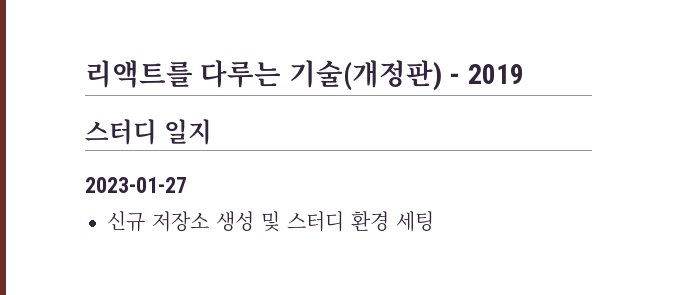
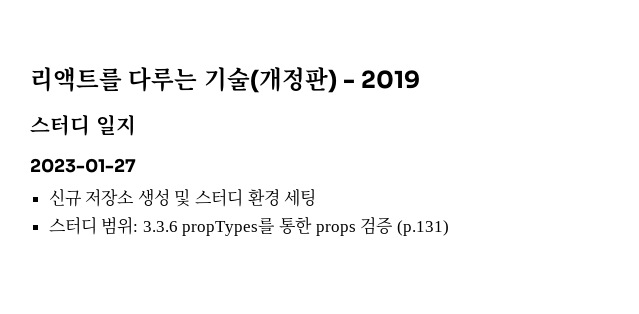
(434, 221) none -> [48,216,449,236] // 스터디 범위: 3.3.6 propTypes를 통한 props 검증 (p.131)

